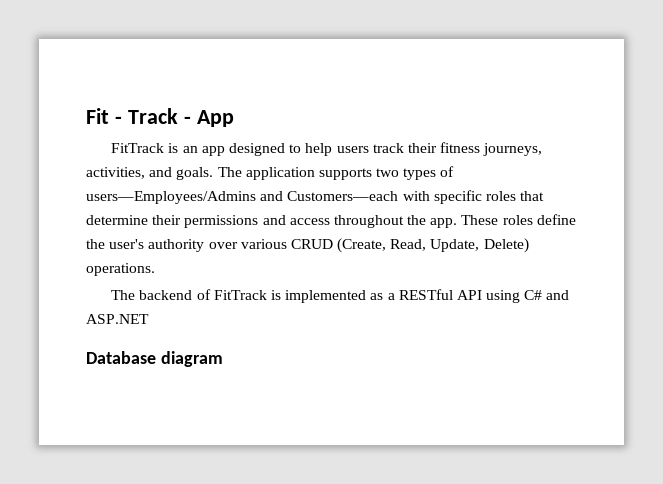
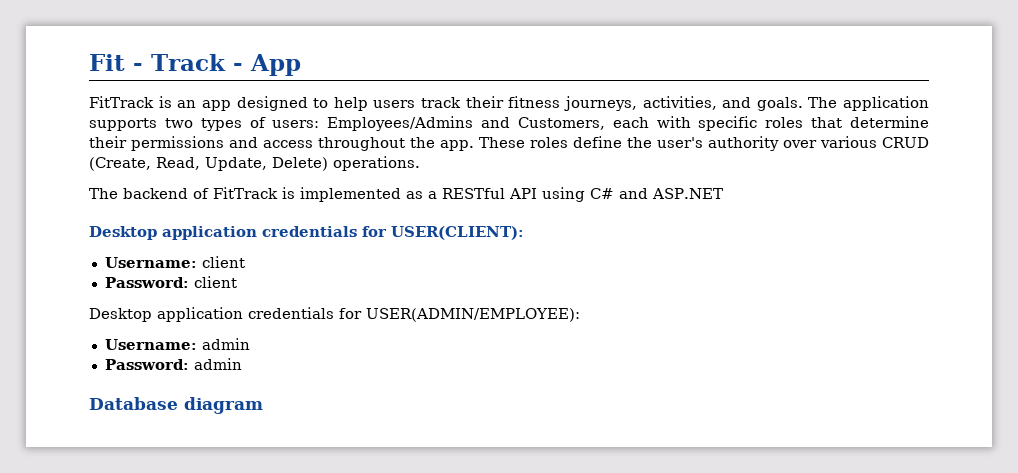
[86,191,399,204] users—Employees/Admins and Customers—each -> [272,116,649,131] users: Employees/Admins and Customers, each
(149, 319) none -> [89,226,524,240] [104,256,245,268] [104,276,237,288] [89,307,580,322] [104,338,250,350] [104,358,242,370] // Desktop application credentials for USER(CLIENT): // Username: client // Password: client // Desktop application credentials for USER(ADMIN/EMPLOYEE): // Username: admin // Password: admin

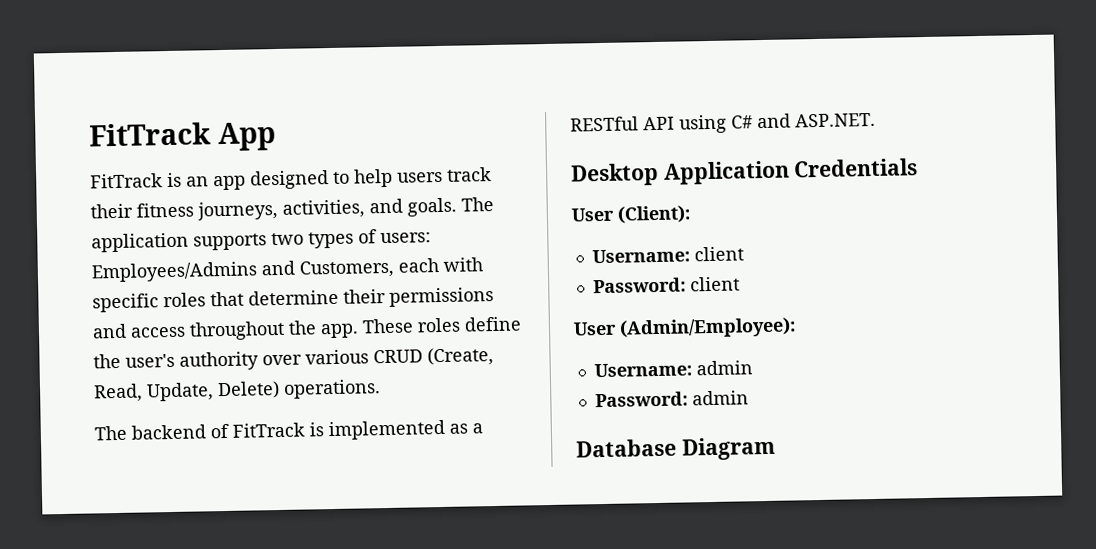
[89,54,243,71] Fit - Track - -> [89,122,211,147] FitTrack
[652,188,723,199] [89,226,524,240] ASP.NET // Desktop application credentials for USER(CLIENT): -> [795,112,876,128] [570,158,919,187] [571,205,691,224] ASP.NET. // Desktop Application Credentials // User (Client):
[89,307,580,322] Desktop application credentials for USER(ADMIN/EMPLOYEE): -> [573,317,796,339] User (Admin/Employee):
[184,397,263,414] diagram -> [681,436,776,461] Diagram

